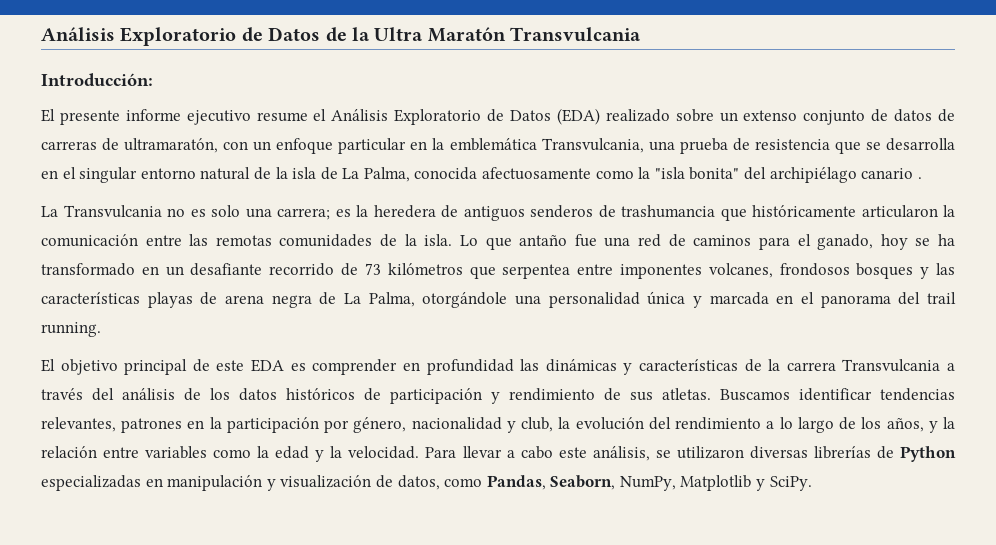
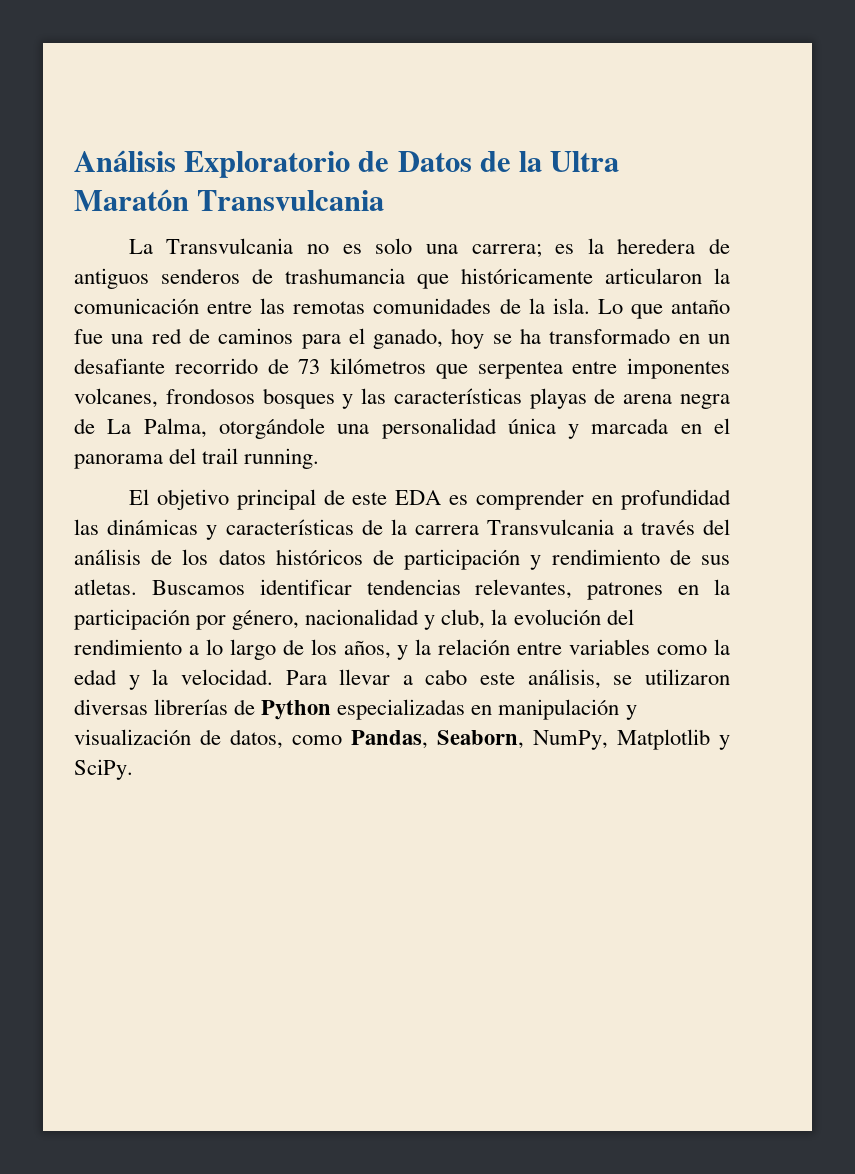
[41,73,153,87] [41,108,956,125] [41,138,955,154] [41,167,922,183] // Introducción: // El presente informe ejecutivo resume el Análisis Exploratorio de Datos (EDA) realizado sobre un extenso conjunto de datos de carreras de ultramaratón, con un enfoque particular en la emblemática Transvulcania, una prueba de resistencia que se desarrolla en el singular entorno natural de la isla de La Palma, conocida afectuosamente como la "isla bonita" del archipiélago canario . -> (385, 200) none

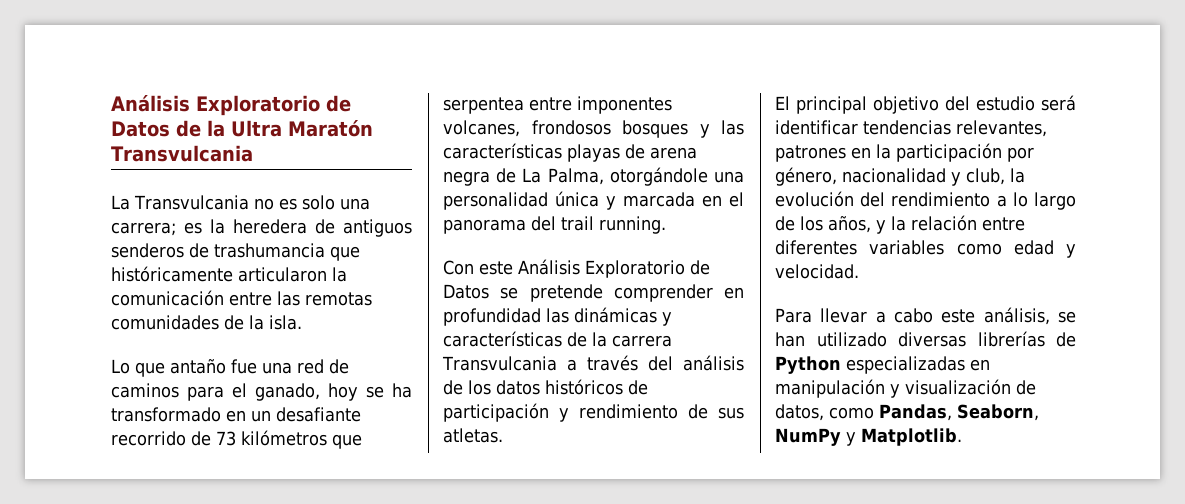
(590, 306) none -> (302, 322) //
[128,489,469,510] El objetivo principal de este EDA es -> [443,259,710,278] [443,284,603,302] Con este Análisis Exploratorio de Datos se pretende
[151,580,245,595] Buscamos -> [775,95,1076,114] // El principal objetivo del estudio será
(563, 648) none -> [775,240,857,255] diferentes
[713,639,730,655] la -> (1002, 249) none
[152,669,169,685] la -> (1076, 251) none
(273, 677) none -> (859, 271) //
[644,669,730,685] utilizaron -> [775,332,887,347] han utilizado
[533,729,730,750] [74,759,133,780] NumPy, Matplotlib y SciPy. -> [775,428,962,446] NumPy y Matplotlib.

